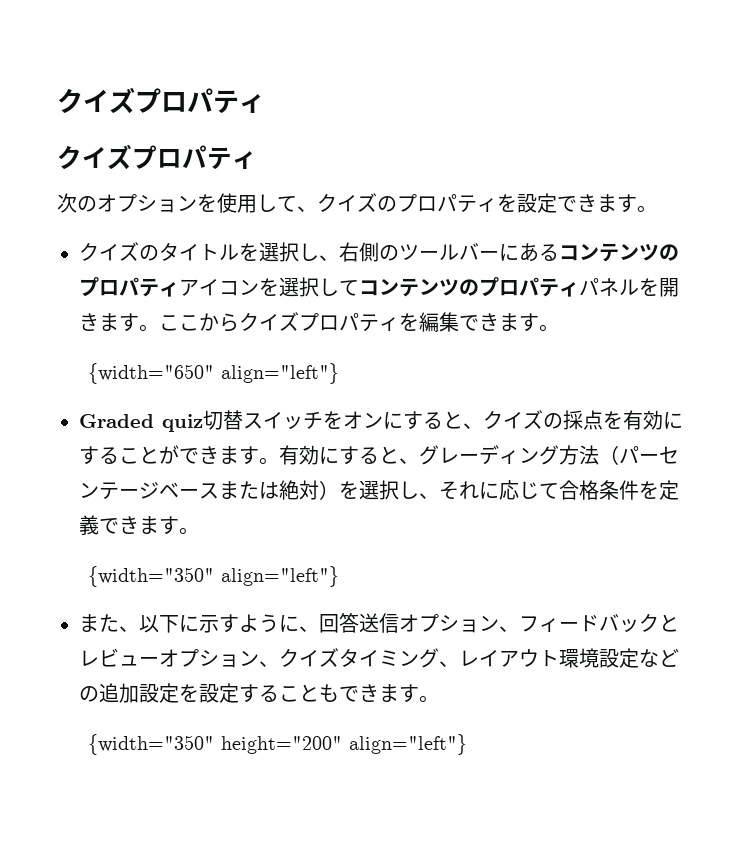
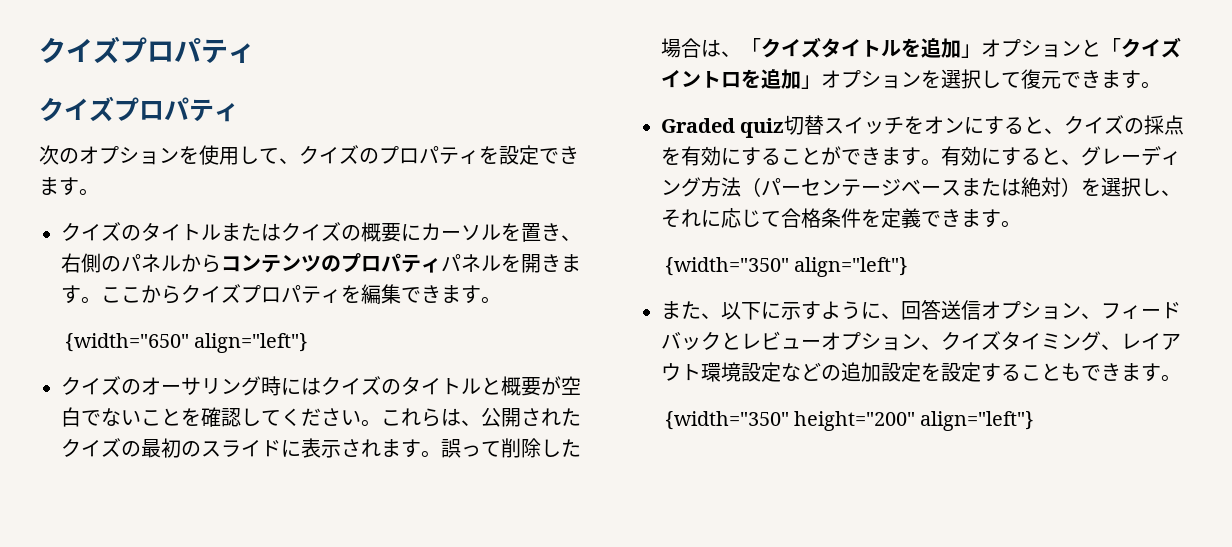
[239,242,679,262] [79,277,359,297] を選択し、右側のツールバーにあるコンテンツのプロパティアイコンを選択して -> [221,222,581,242] [61,253,221,273] またはクイズの概要にカーソルを置き、右側のパネルから
(340, 373) none -> [61,376,581,396] [61,407,581,427] [61,438,581,458] [661,37,1181,58] [661,69,1161,89] // クイズのオーサリング時にはクイズのタイトルと概要が空白でないことを確認してください。これらは、公開されたクイズの最初のスライドに表示されます。誤って削除した場合は、「クイズタイトルを追加」オプションと「クイズイントロを追加」オプションを選択して復元できます。

